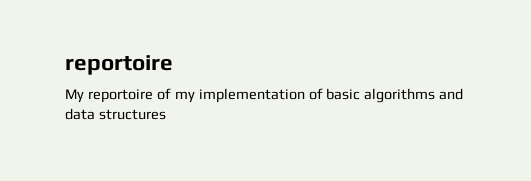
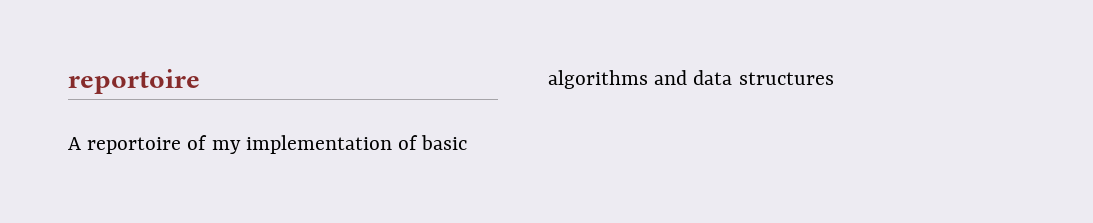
[65,89,84,103] My -> [68,137,81,150] A

